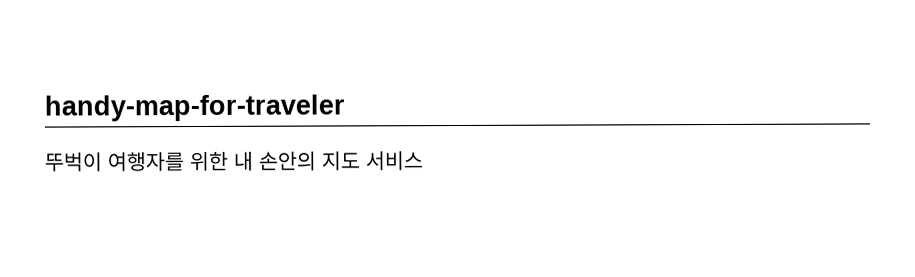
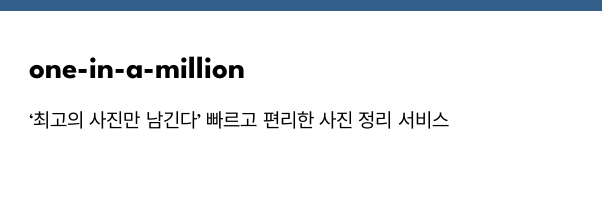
[44,94,345,122] [45,151,361,172] handy-map-for-traveler // 뚜벅이 여행자를 위한 내 손안의 지도 -> [29,56,245,79] [29,111,393,129] one-in-a-million // ‘최고의 사진만 남긴다’ 빠르고 편리한 사진 정리

